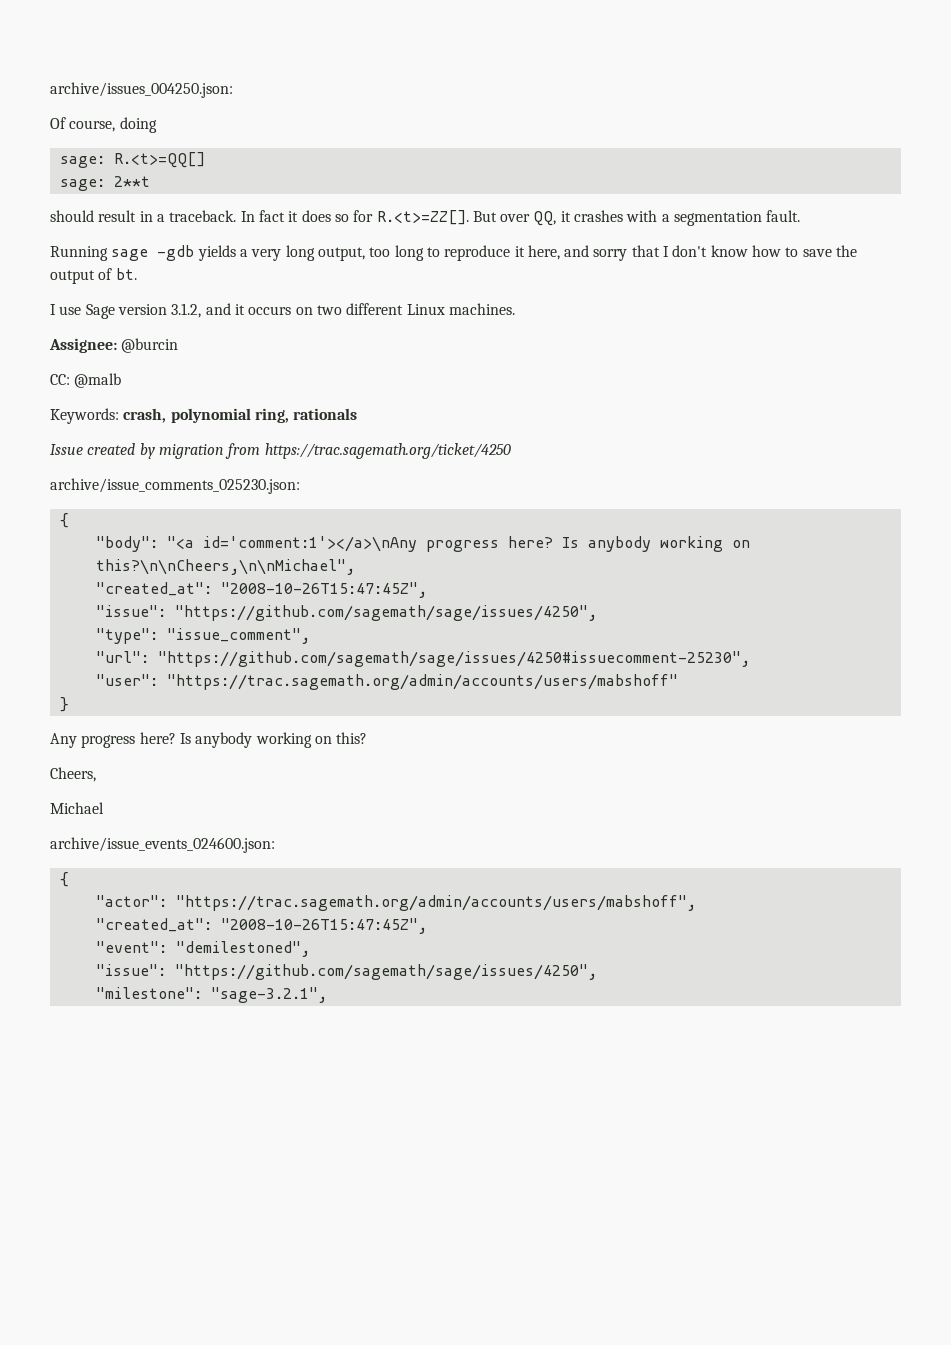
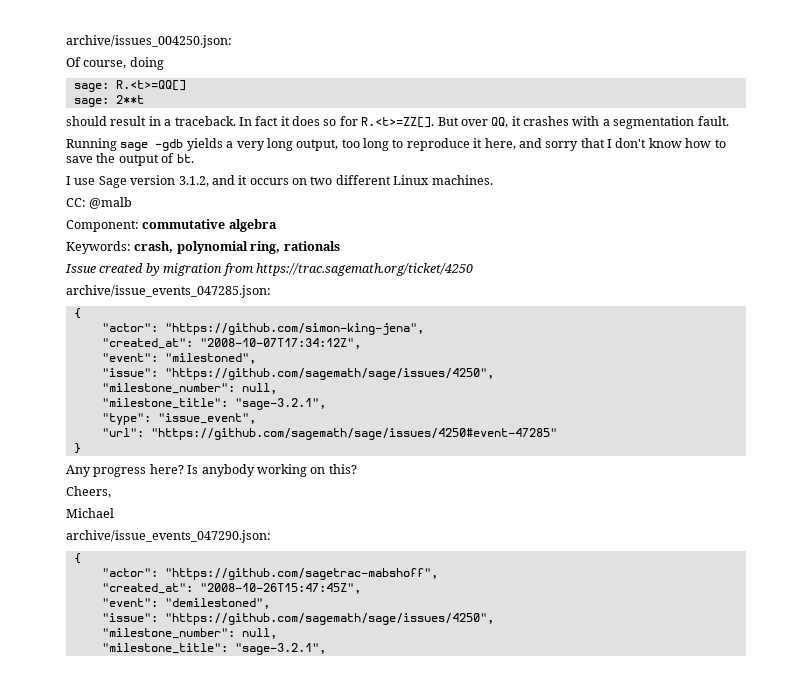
[49,338,179,353] // Assignee: @burcin -> (493, 180) none
(122, 380) none -> [66,219,277,232] // Component: commutative algebra
[50,478,300,494] [59,513,69,528] [95,536,750,552] [95,559,355,575] [95,582,427,598] [95,605,597,621] archive/issue_comments_025230.json: // { // "body": "<a id='comment:1'></a>\nAny progress here? Is anybody working on this?\n\nCheers,\n\nMichael", // "created_at": "2008-10-26T15:47:45Z", // "issue": "https://github.com/sagemath/sage/issues/4250", -> [66,285,271,298] [73,308,81,319] [101,323,424,335] [101,338,361,349] [101,353,256,364] [101,368,494,380] [101,383,277,394] [101,398,326,410] archive/issue_events_047285.json: // { // "actor": "https://github.com/simon-king-jena", // "created_at": "2008-10-07T17:34:12Z", // "event": "milestoned", // "issue": "https://github.com/sagemath/sage/issues/4250", // "milestone_number": null, // "milestone_title": "sage-3.2.1",
[166,628,310,644] "issue_comment", -> [157,413,256,424] "issue_event",
[157,651,750,667] [95,674,678,690] "https://github.com/sagemath/sage/issues/4250#issuecomment-25230", // "user": "https://trac.sagemath.org/admin/accounts/users/mabshoff" -> [150,428,557,440] "https://github.com/sagemath/sage/issues/4250#event-47285"
[50,837,275,853] [59,872,69,887] [95,895,696,911] archive/issue_events_024600.json: // { // "actor": "https://trac.sagemath.org/admin/accounts/users/mabshoff", -> [66,530,271,543] [73,553,81,564] [101,568,438,580] archive/issue_events_047290.json: // { // "actor": "https://github.com/sagetrac-mabshoff",
[95,987,202,999] "milestone": -> [101,628,277,639] [101,643,228,654] "milestone_number": null, // "milestone_title":

